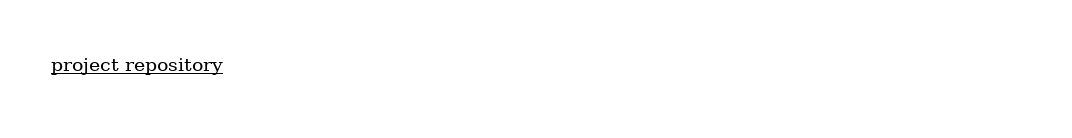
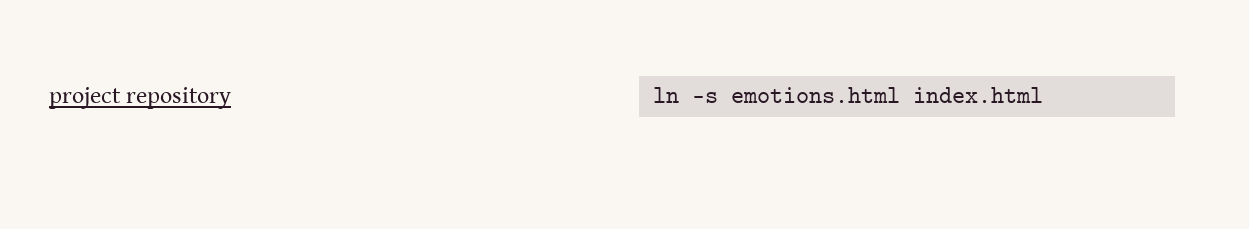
(223, 66) none -> [653,87,1044,103] // ln -s emotions.html index.html

